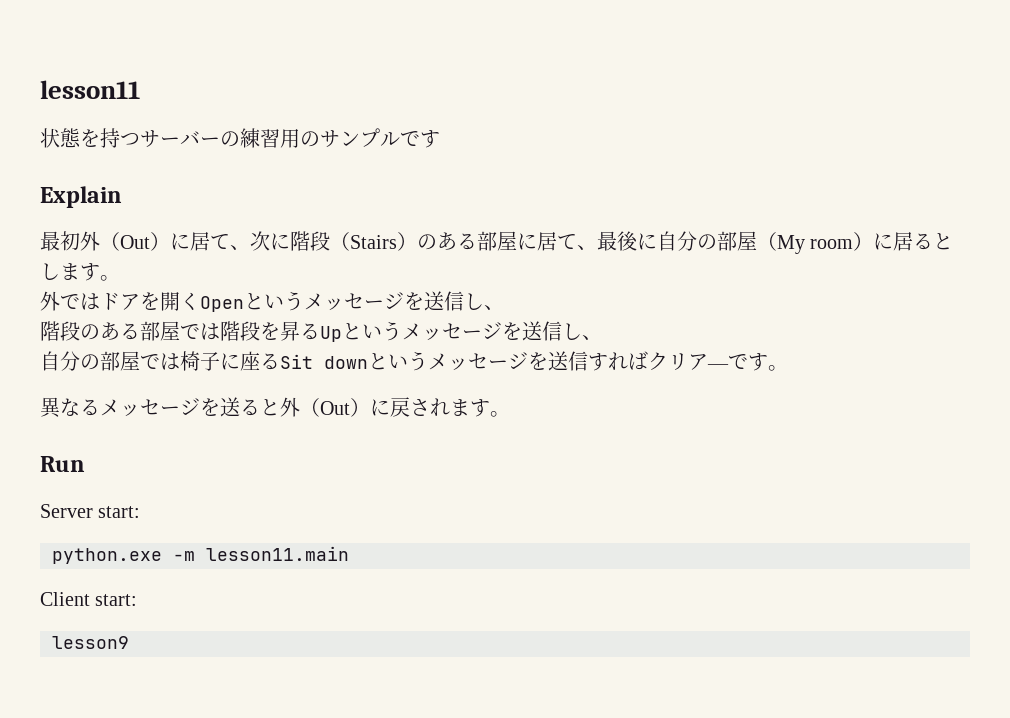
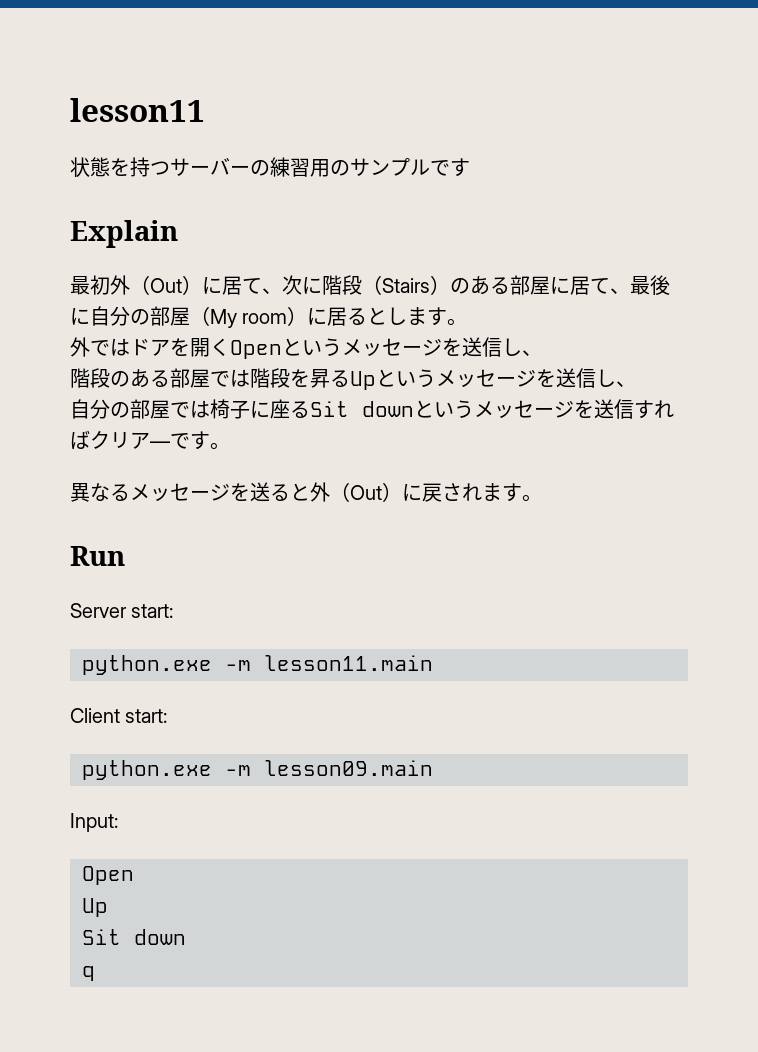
[52,636,129,649] lesson9 -> [82,760,433,780] [70,813,118,832] [82,866,134,885] [82,898,108,917] [82,929,186,945] [82,966,95,981] python.exe -m lesson09.main // Input: // Open // Up // Sit down // q

